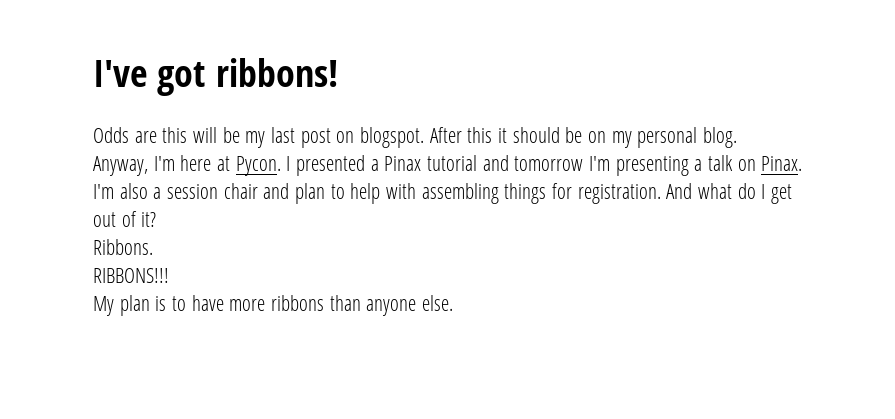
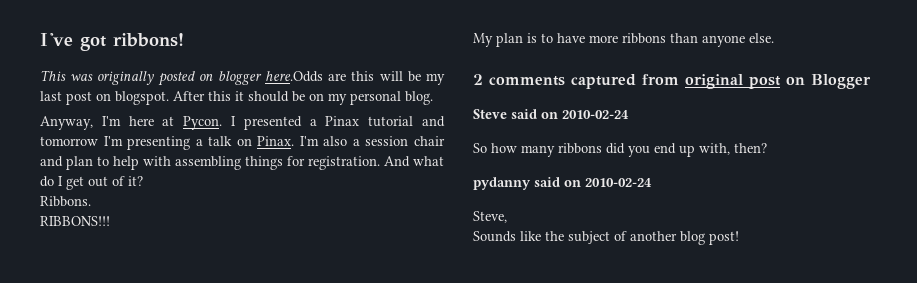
[93,127,129,143] Odds -> [40,70,324,86] This was originally posted on blogger here.Odds
(454, 303) none -> [473,74,871,89] [473,109,629,119] [473,143,767,157] [473,177,652,190] [473,211,507,223] [473,231,739,245] // 2 comments captured from original post on Blogger // Steve said on 2010-02-24 // So how many ribbons did you end up with, then? // pydanny said on 2010-02-24 // Steve, // Sounds like the subject of another blog post!

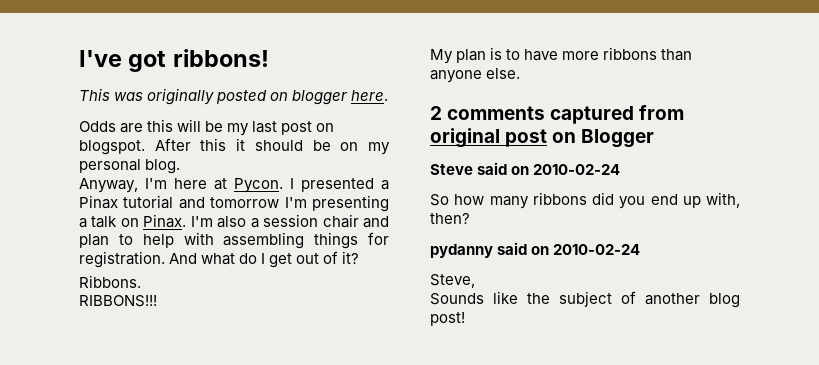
[265,71,324,82] here.Odds -> [351,90,389,101] [79,121,116,132] here. // Odds

